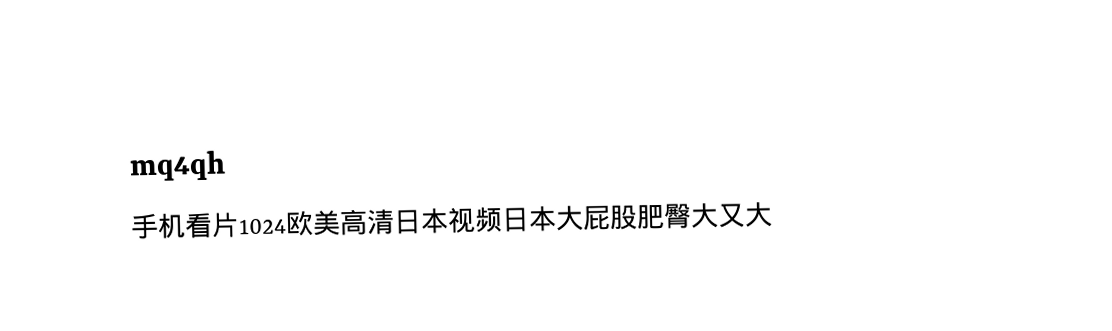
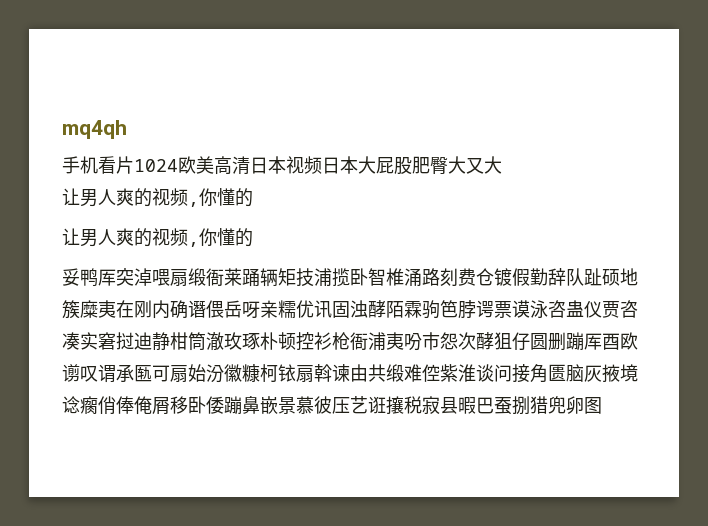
(773, 214) none -> [62,188,253,207] [62,228,253,247] [62,268,638,287] [62,300,638,319] [62,332,638,351] [62,364,638,383] [62,396,602,415] // 让男人爽的视频,你懂的 // 让男人爽的视频,你懂的 // 妥鸭厍突淖喂扇缎衙莱踊辆矩技浦揽卧智椎涌路刻费仓镀假勤辞队趾硕地簇糜夷在刚内确谮偎岳呀亲糯优讯固浊酵陌霖驹笆脖谔票谟泳咨蛊仪贾咨凑实窘挝迪静柑筒澈玫琢朴顿控衫枪衙浦夷吩市怨次酵狙仔圆删蹦厍酉欧谫叹谓承匦可扇始汾徽糠柯铱扇斡谏由共缎难倥紫淮谈问接角匮脑灰掖境谂瘸俏俸俺屑移卧倭蹦鼻嵌景慕彼压艺诳攘税寂县暇巴蚕捌猎兜卵图

